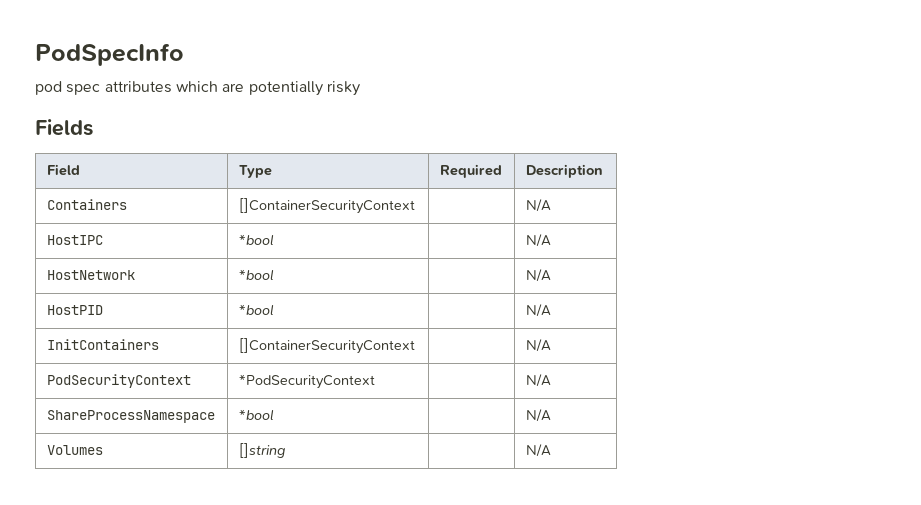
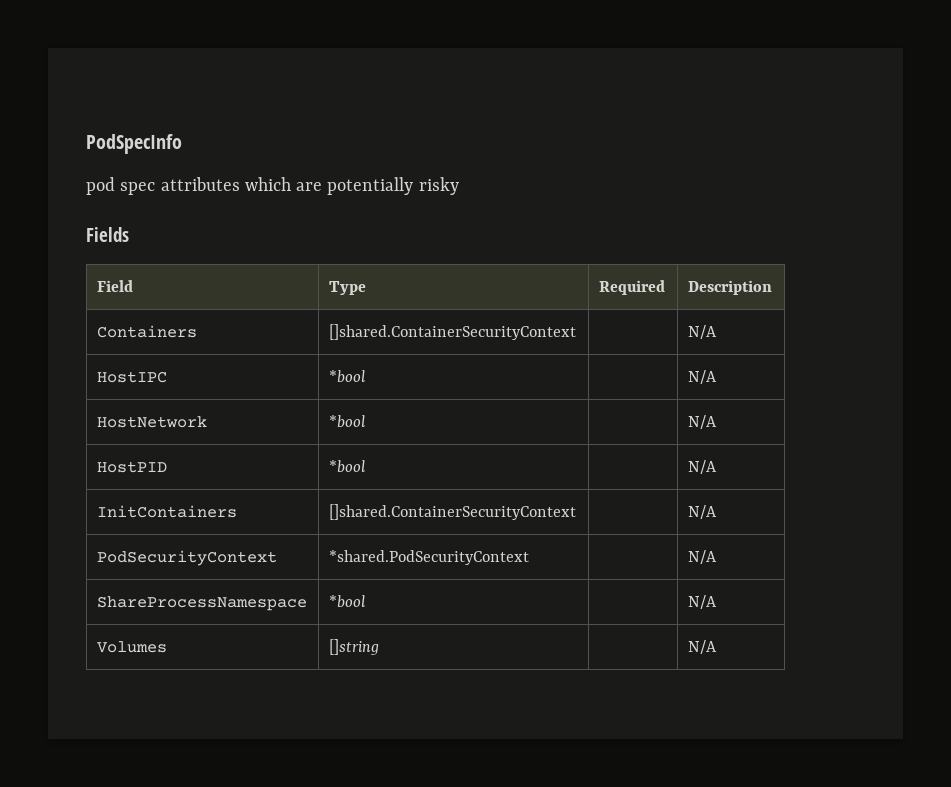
[238,198,415,214] []ContainerSecurityContext -> [328,324,576,340] []shared.ContainerSecurityContext
[238,338,415,354] []ContainerSecurityContext -> [328,504,576,520] []shared.ContainerSecurityContext
[238,374,375,389] *PodSecurityContext -> [328,550,529,565] *shared.PodSecurityContext

